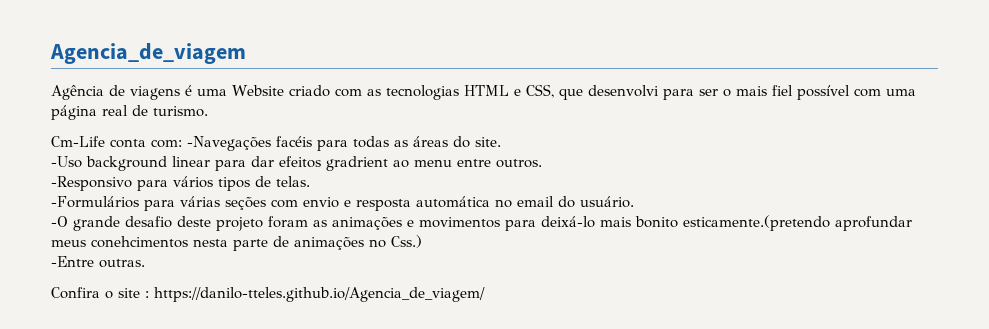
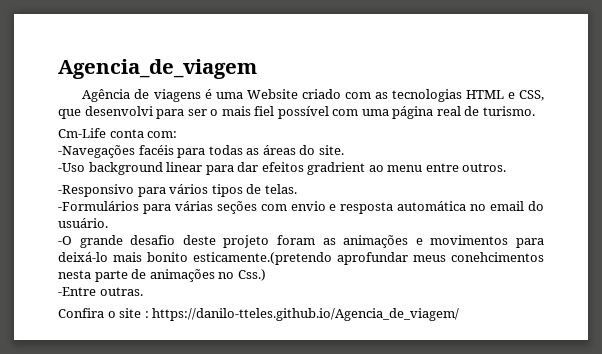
(182, 143) none -> (178, 134) //

